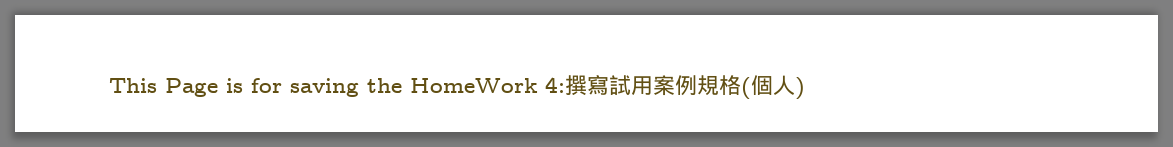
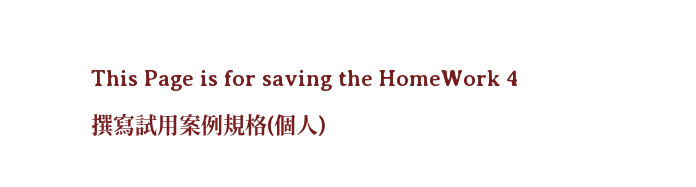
[545,77,565,93] 4: -> [505,70,518,86] 4 //

